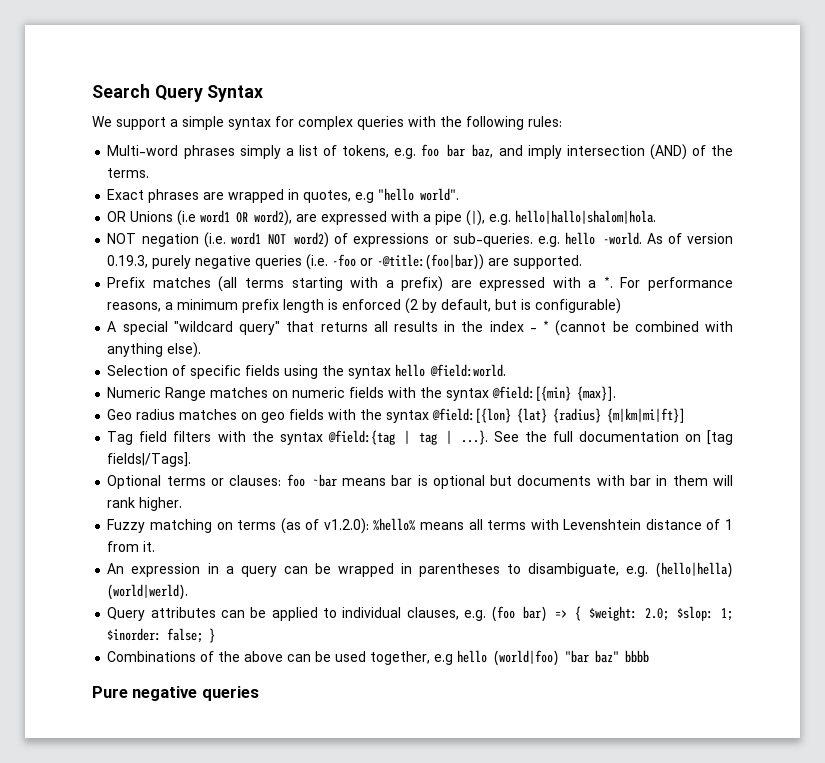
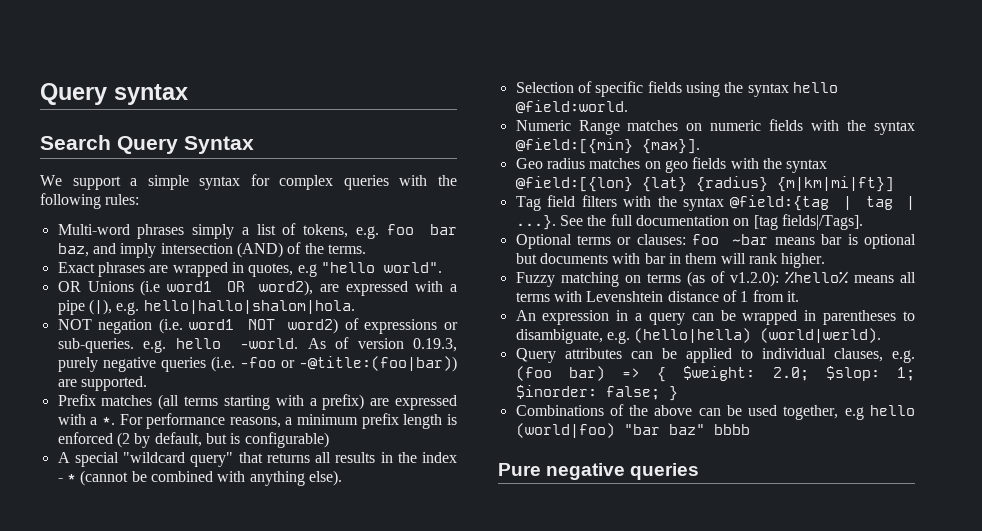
(92, 91) none -> [40,83,188,105] Query syntax //

